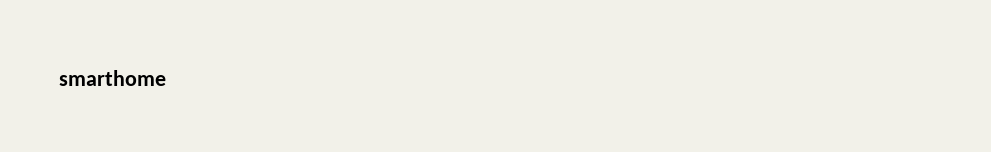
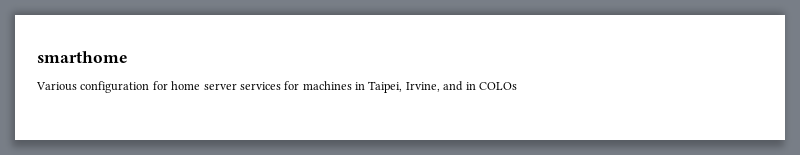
(166, 78) none -> [36,81,517,93] // Various configuration for home server services for machines in Taipei, Irvine, and in COLOs

